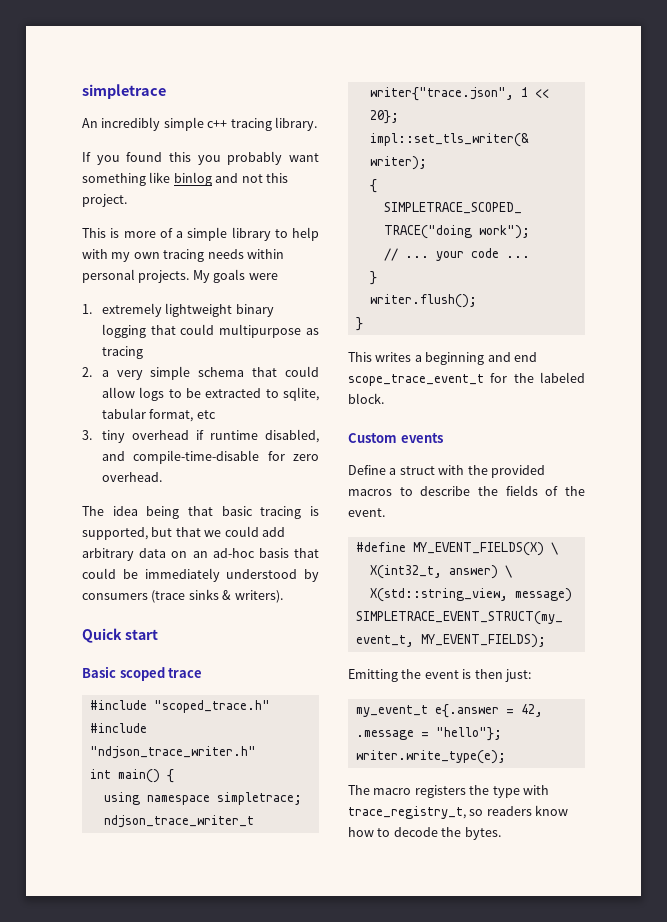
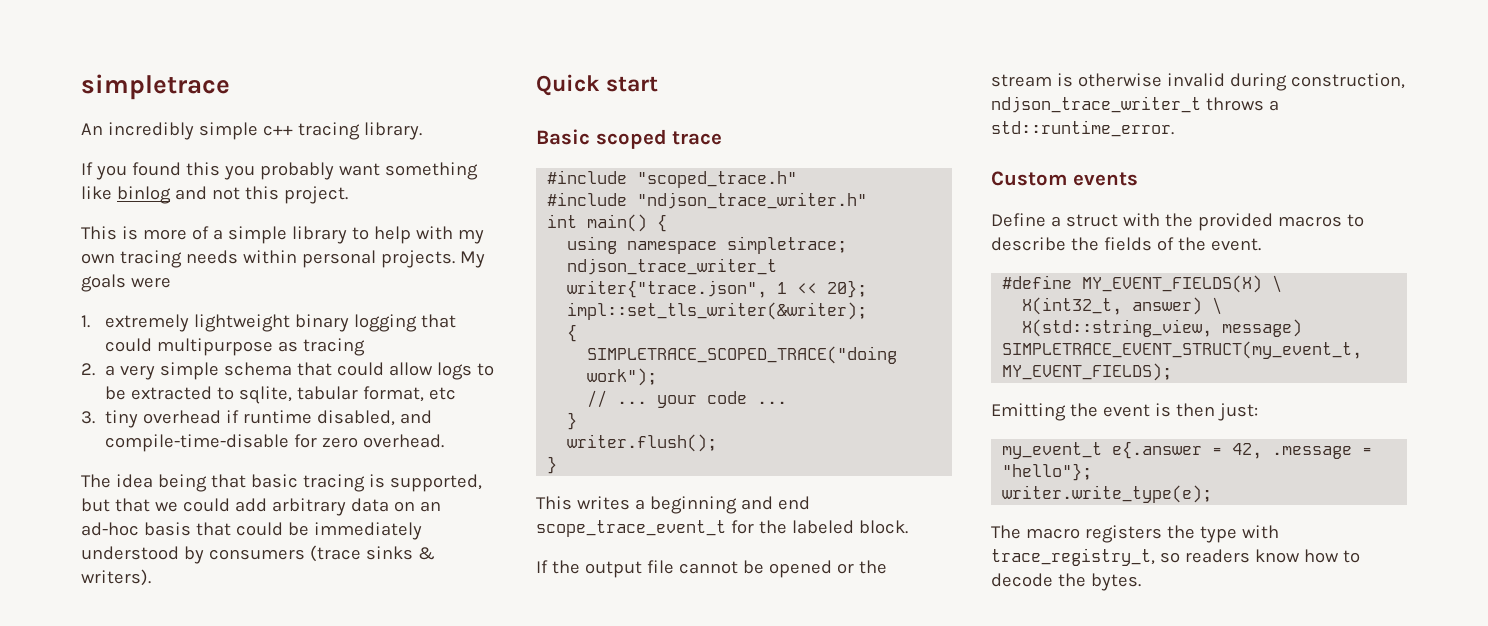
(384, 398) none -> [536,560,887,578] [991,73,1405,91] [991,96,1279,113] [991,120,1174,137] // If the output file cannot be opened or the stream is otherwise invalid during construction, ndjson_trace_writer_t throws a std::runtime_error.

